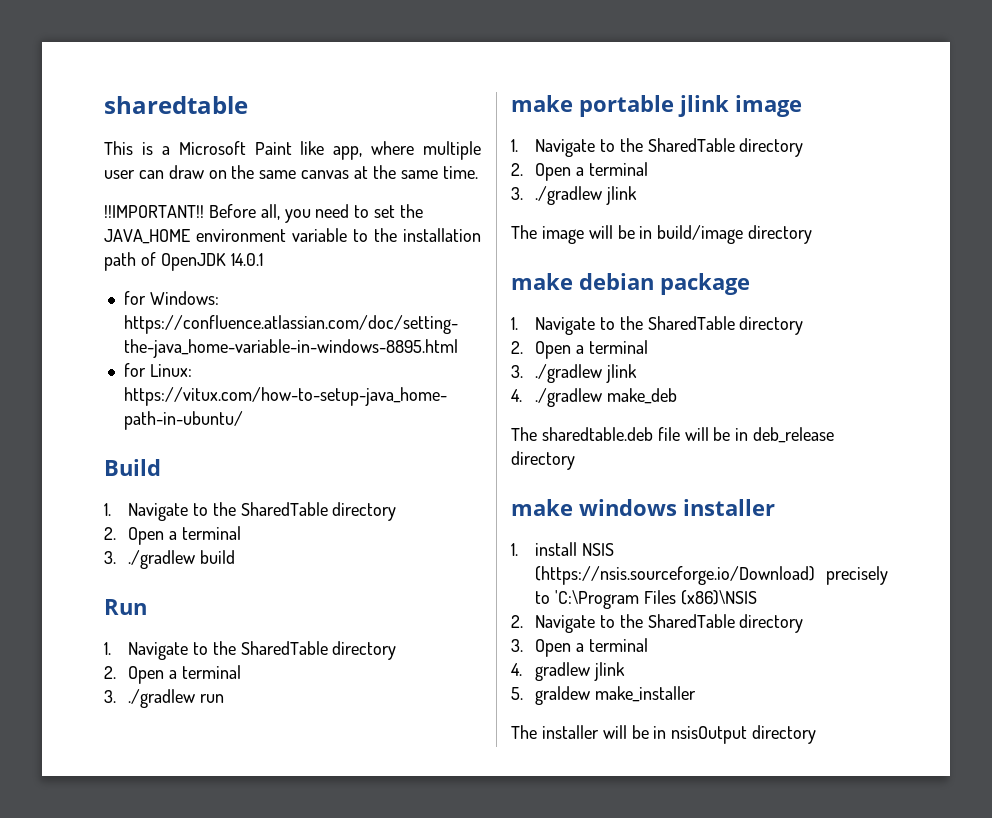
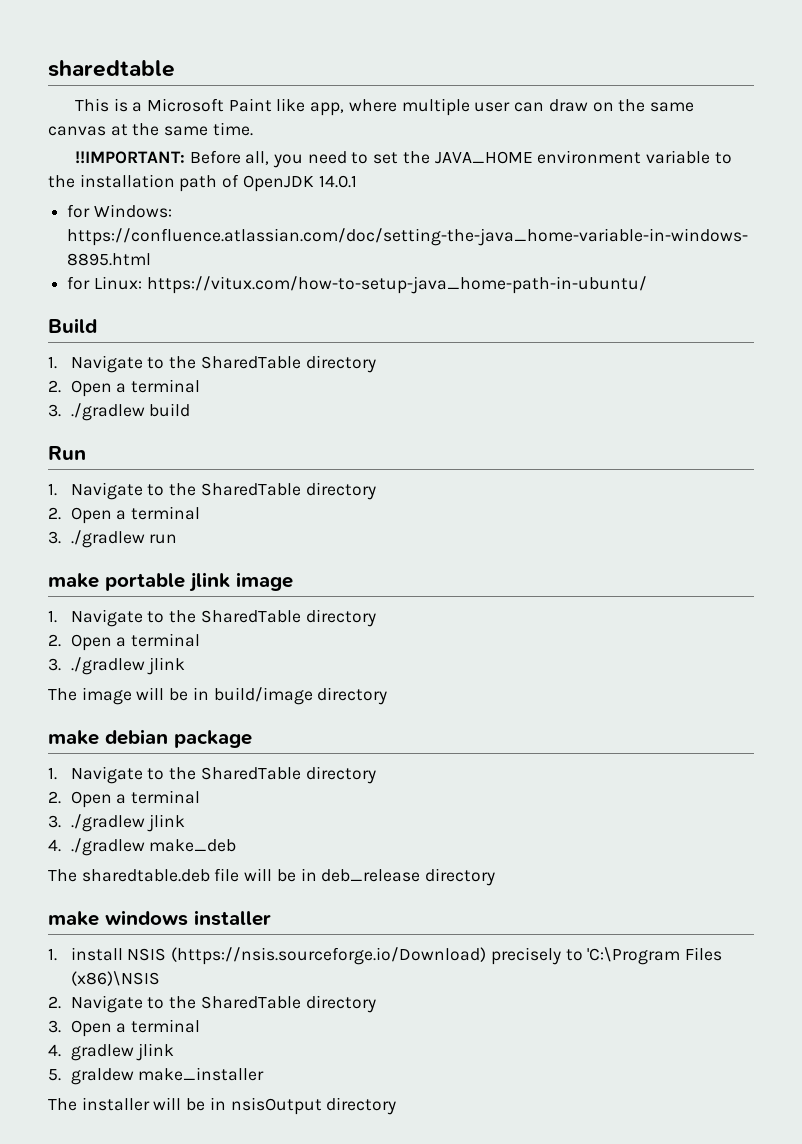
[104,205,204,218] !!IMPORTANT!! -> [74,151,185,164] !!IMPORTANT:

